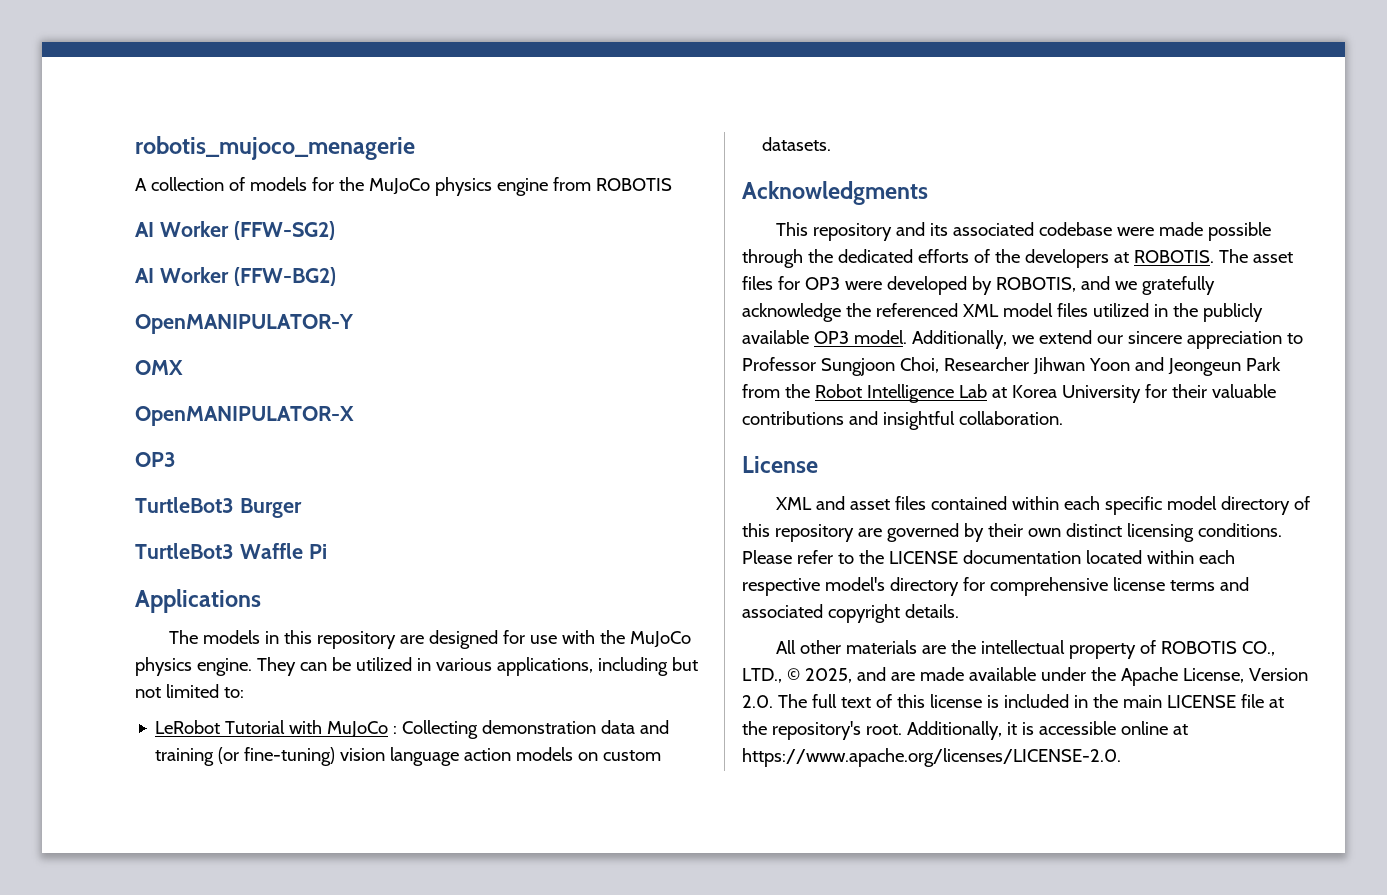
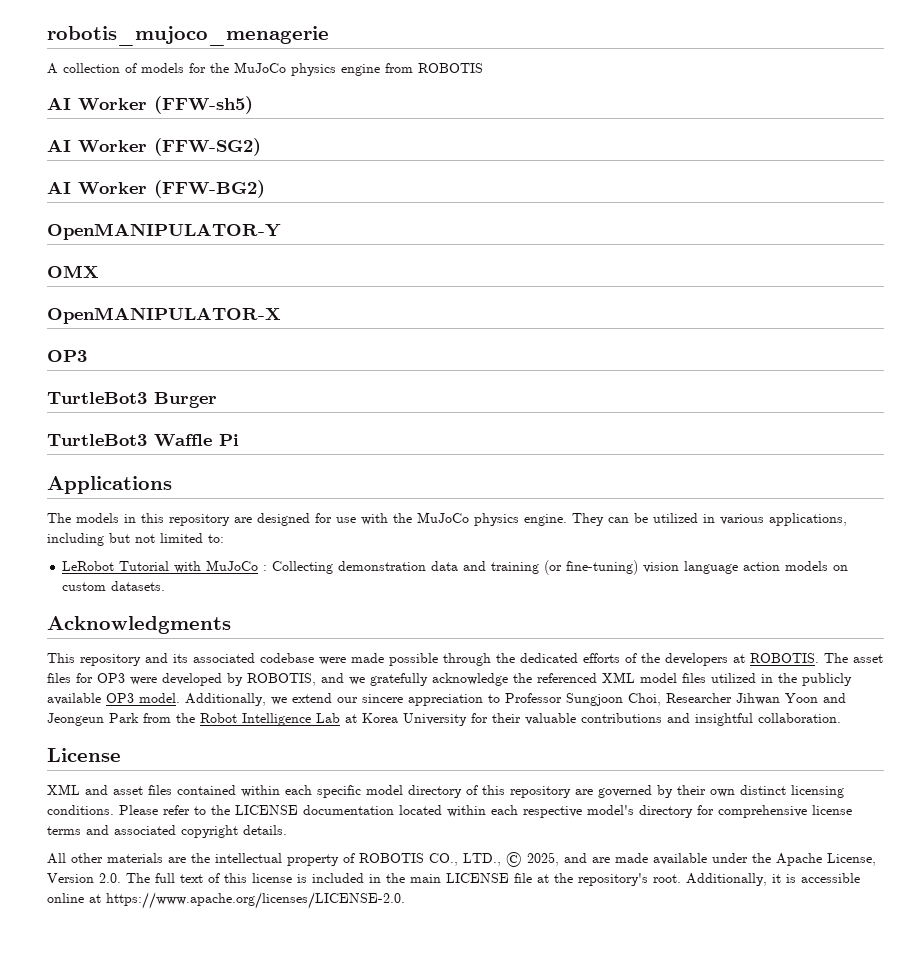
(672, 184) none -> [47,96,253,114] // AI Worker (FFW-sh5)

